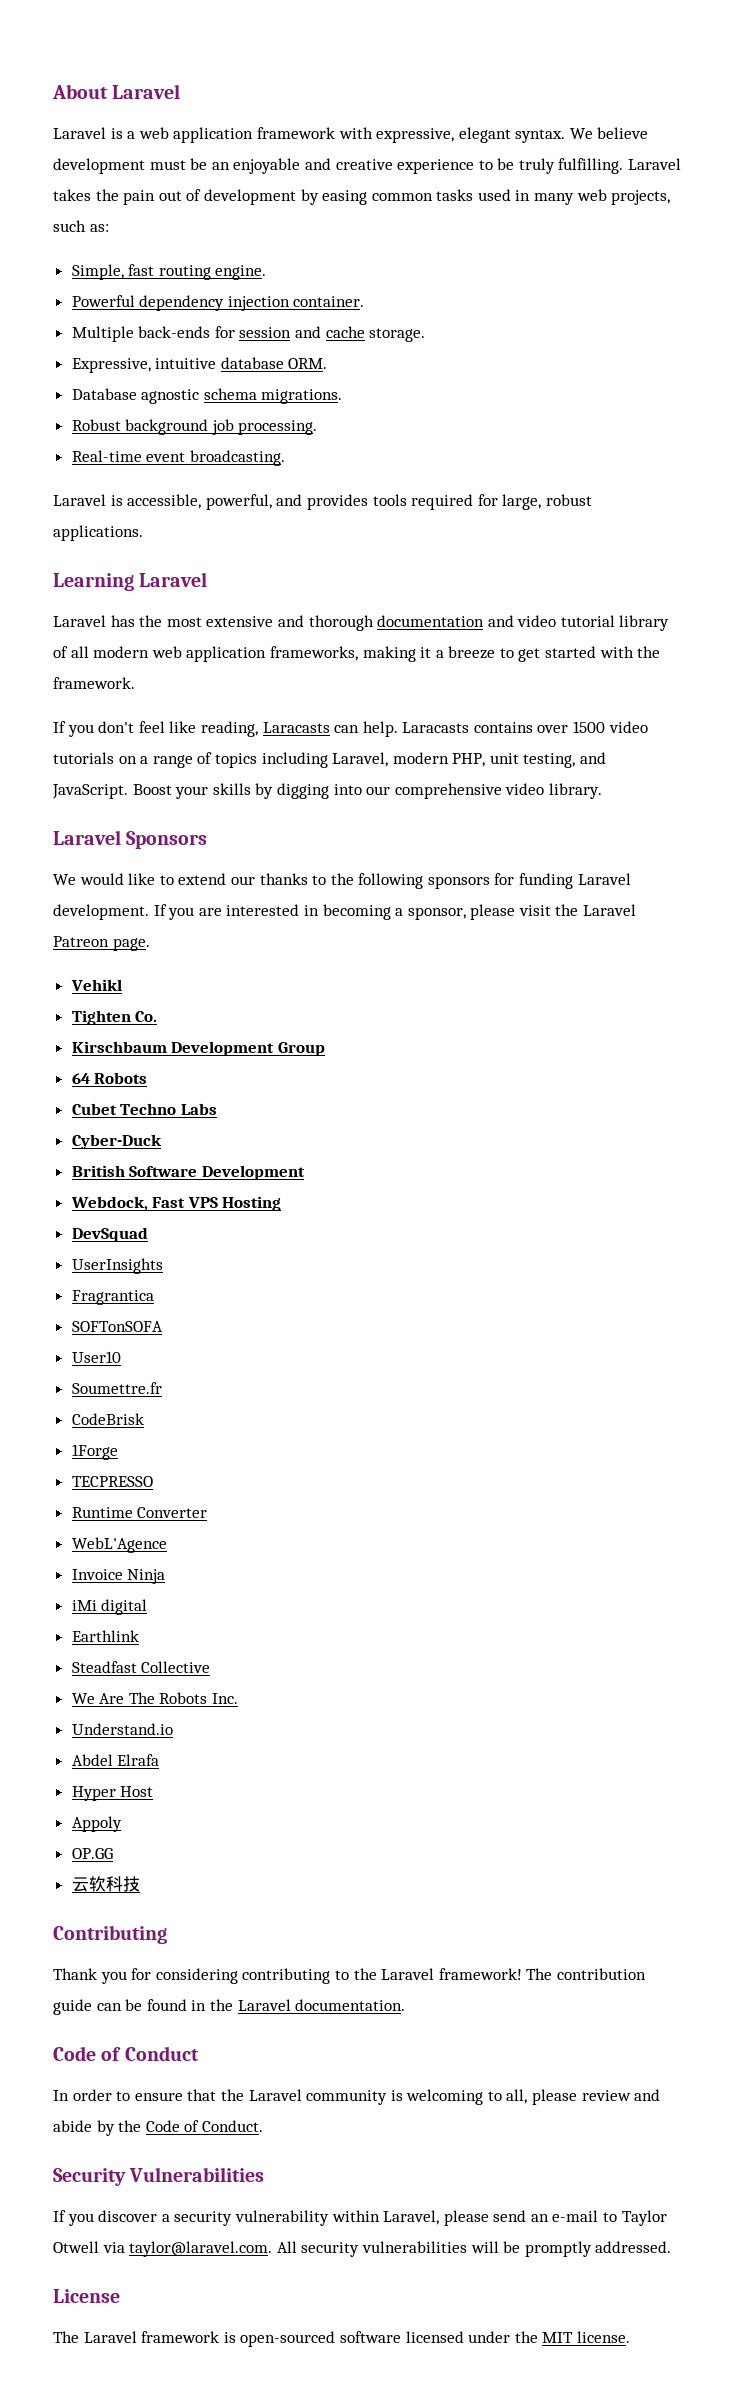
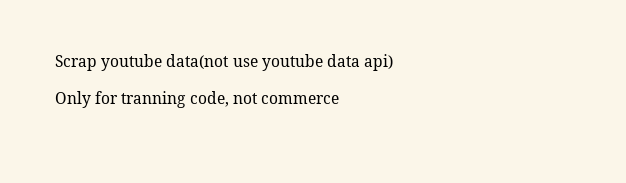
[52,84,181,99] [53,127,649,143] [53,158,682,174] [53,189,671,205] [53,220,109,232] [71,264,267,280] [71,295,365,311] [71,326,426,342] [71,357,328,373] [71,388,343,404] [71,419,318,435] [71,450,285,466] [53,494,592,510] [53,525,143,541] [53,572,208,591] [53,615,670,631] [53,646,661,662] [53,677,135,689] [53,721,648,737] [53,752,607,768] [52,783,602,799] [53,830,208,849] [53,873,631,889] [53,904,637,920] [53,936,150,951] [70,979,122,991] [71,1010,158,1025] [71,1041,325,1056] [71,1072,148,1084] [71,1103,217,1115] [71,1134,162,1149] [71,1165,305,1180] [70,1196,282,1211] [71,1227,148,1242] [71,1258,163,1274] [71,1290,154,1305] [71,1321,163,1332] [71,1351,121,1363] [71,1382,162,1394] [71,1413,144,1425] [71,1444,118,1460] [71,1476,153,1487] [71,1507,208,1518] [71,1537,167,1553] [71,1569,166,1584] [71,1599,148,1615] [71,1630,139,1642] [71,1661,211,1673] [71,1692,239,1704] [71,1723,173,1735] [71,1754,160,1766] [71,1786,154,1801] [71,1816,122,1832] [71,1848,113,1859] [71,1876,140,1892] [53,1925,167,1944] [53,1968,646,1984] [53,1999,406,2015] [53,2046,199,2061] [53,2089,661,2105] [53,2120,263,2136] [53,2167,265,2186] [53,2210,667,2226] [53,2241,672,2257] [53,2289,120,2303] [53,2331,630,2347] About Laravel // Laravel is a web application framework with expressive, elegant syntax. We believe development must be an enjoyable and creative experience to be truly fulfilling. Laravel takes the pain out of development by easing common tasks used in many web projects, such as: // Simple, fast routing engine. // Powerful dependency injection container. // Multiple back-ends for session and cache storage. // Expressive, intuitive database ORM. // Database agnostic schema migrations. // Robust background job processing. // Real-time event broadcasting. // Laravel is accessible, powerful, and provides tools required for large, robust applications. // Learning Laravel // Laravel has the most extensive and thorough documentation and video tutorial library of all modern web application frameworks, making it a breeze to get started with the framework. // If you don't feel like reading, Laracasts can help. Laracasts contains over 1500 video tutorials on a range of topics including Laravel, modern PHP, unit testing, and JavaScript. Boost your skills by digging into our comprehensive video library. // Laravel Sponsors // We would like to extend our thanks to the following sponsors for funding Laravel development. If you are interested in becoming a sponsor, please visit the Laravel Patreon page. // Vehikl // Tighten Co. // Kirschbaum Development Group // 64 Robots // Cubet Techno Labs // Cyber-Duck // British Software Development // Webdock, Fast VPS Hosting // DevSquad // UserInsights // Fragrantica // SOFTonSOFA // User10 // Soumettre.fr // CodeBrisk // 1Forge // TECPRESSO // Runtime Converter // WebL'Agence // Invoice Ninja // iMi digital // Earthlink // Steadfast Collective // We Are The Robots Inc. // Understand.io // Abdel Elrafa // Hyper Host // Appoly // OP.GG // 云软科技 // Contributing // Thank you for considering contributing to the Laravel framework! The contribution guide can be found in the Laravel documentation. // Code of Conduct // In order to ensure that the Laravel community is welcoming to all, please review and abide by the Code of Conduct. // Security Vulnerabilities // If you discover a security vulnerability within Laravel, please send an e-mail to Taylor Otwell via taylor@laravel.com. All security vulnerabilities will be promptly addressed. // License // The Laravel framework is open-sourced software licensed under the MIT license. -> [55,54,394,71] [55,91,339,108] Scrap youtube data(not use youtube data api) // Only for tranning code, not commerce

